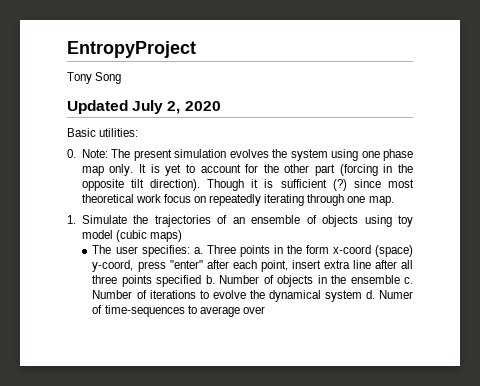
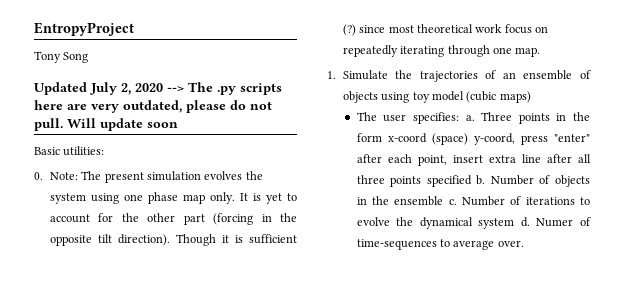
(221, 106) none -> [167,82,282,95] [34,100,272,113] [34,118,178,131] --> The .py scripts here are very outdated, please do not pull. Will update soon
[242,306,265,314] over -> [497,240,524,247] over.

